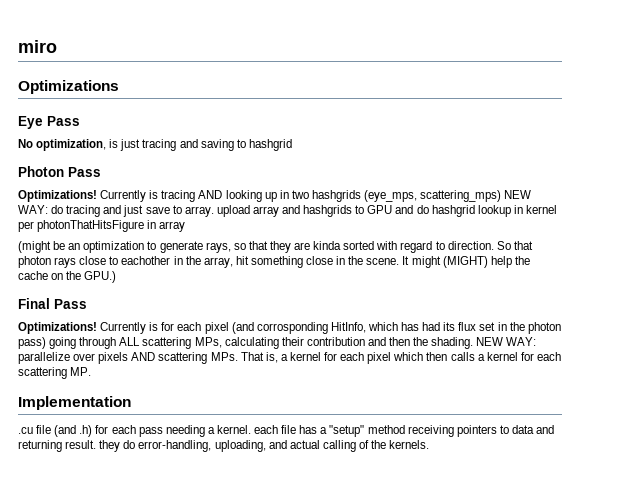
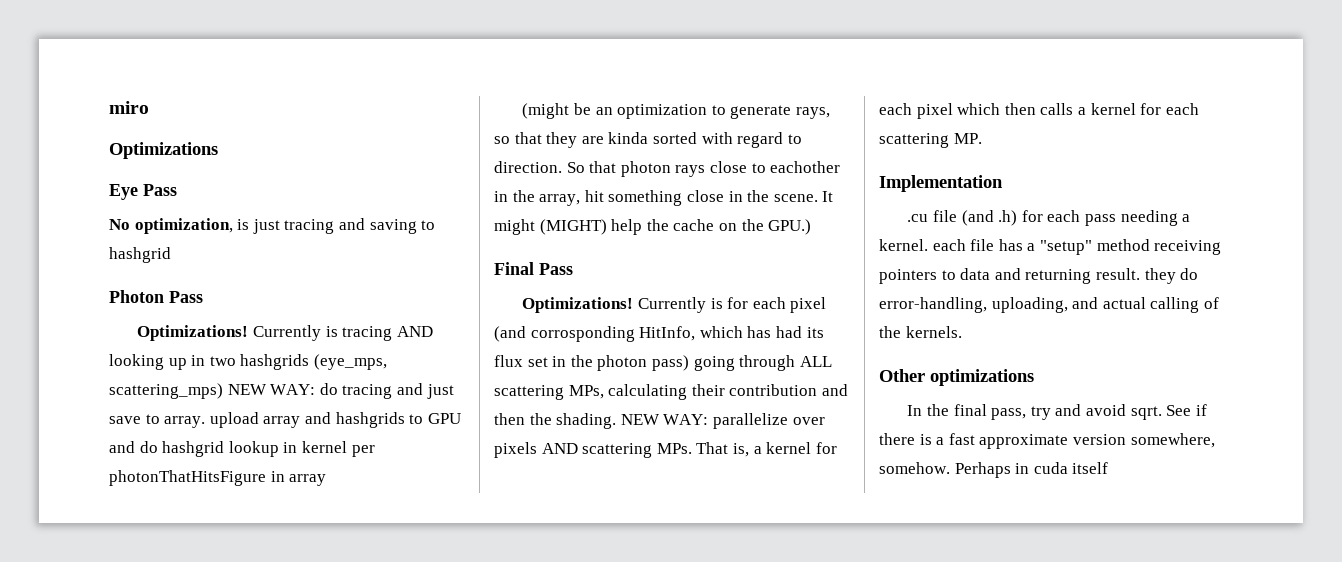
(430, 444) none -> [879,369,1034,386] [907,404,1207,420] [879,433,1215,449] [879,462,1109,478] // Other optimizations // In the final pass, try and avoid sqrt. See if there is a fast approximate version somewhere, somehow. Perhaps in cuda itself

